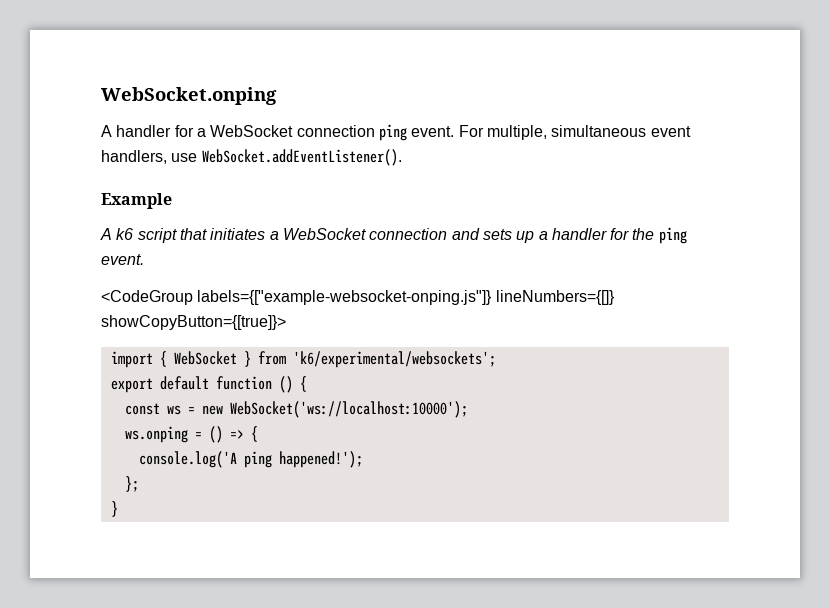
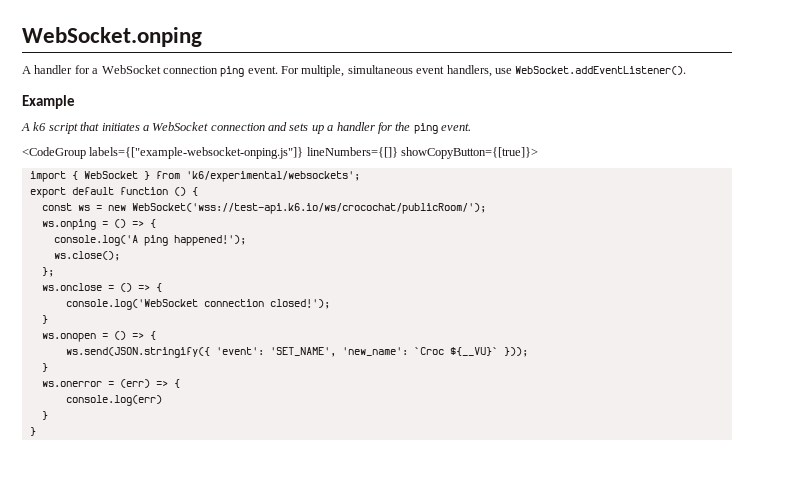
[229,401,468,418] WebSocket('ws://localhost:10000'); -> [131,203,486,214] WebSocket('wss://test-api.k6.io/ws/crocochat/publicRoom/');
(363, 459) none -> [53,251,120,261] // ws.close();
(139, 484) none -> [41,283,162,292] [65,299,330,310] [41,315,48,324] [41,331,156,342] [65,347,528,358] [41,363,48,372] [41,379,180,388] [65,395,162,406] [41,411,48,420] // ws.onclose = () => { // console.log('WebSocket connection closed!'); // } // ws.onopen = () => { // ws.send(JSON.stringify({ 'event': 'SET_NAME', 'new_name': `Croc ${__VU}` })); // } // ws.onerror = (err) => { // console.log(err) // }

